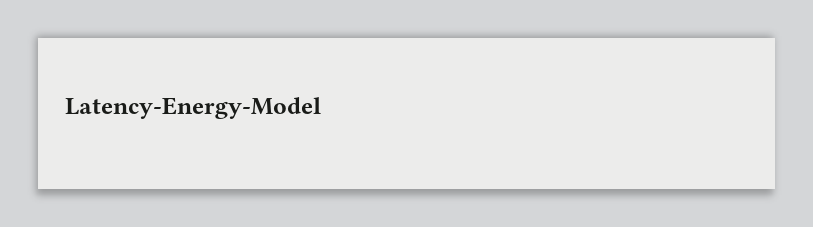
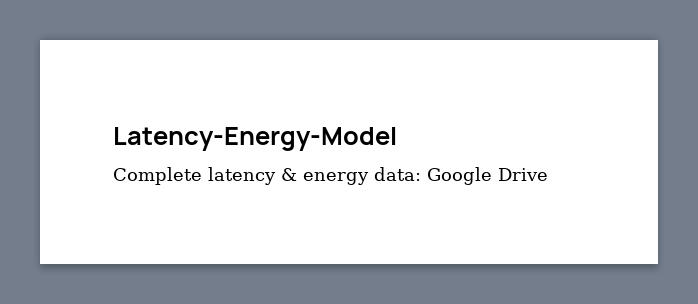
(321, 108) none -> [113,167,548,185] // Complete latency & energy data: Google Drive

